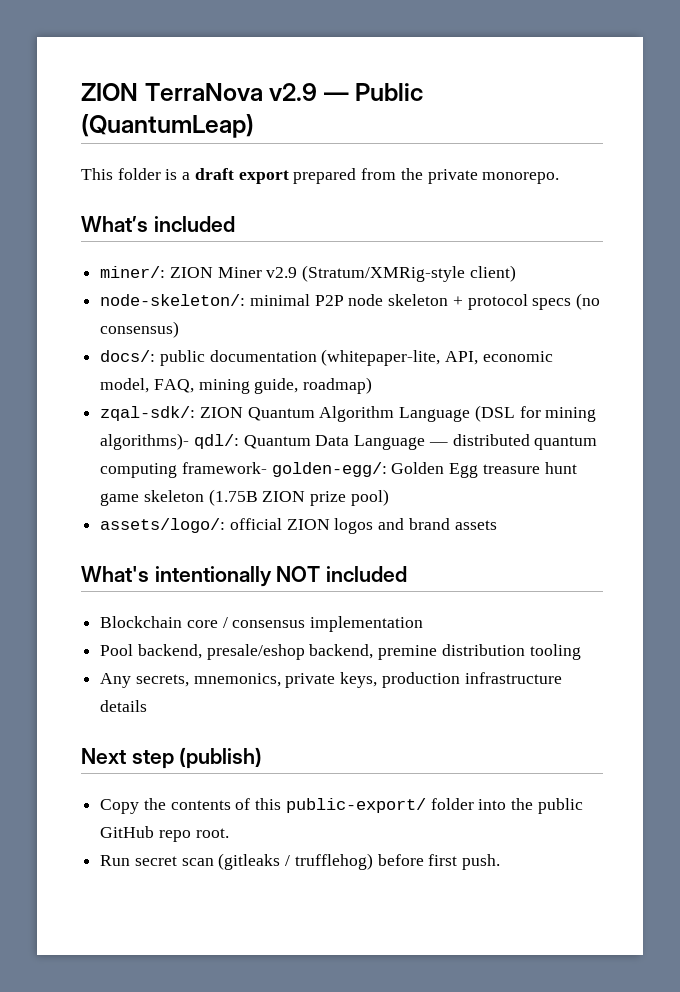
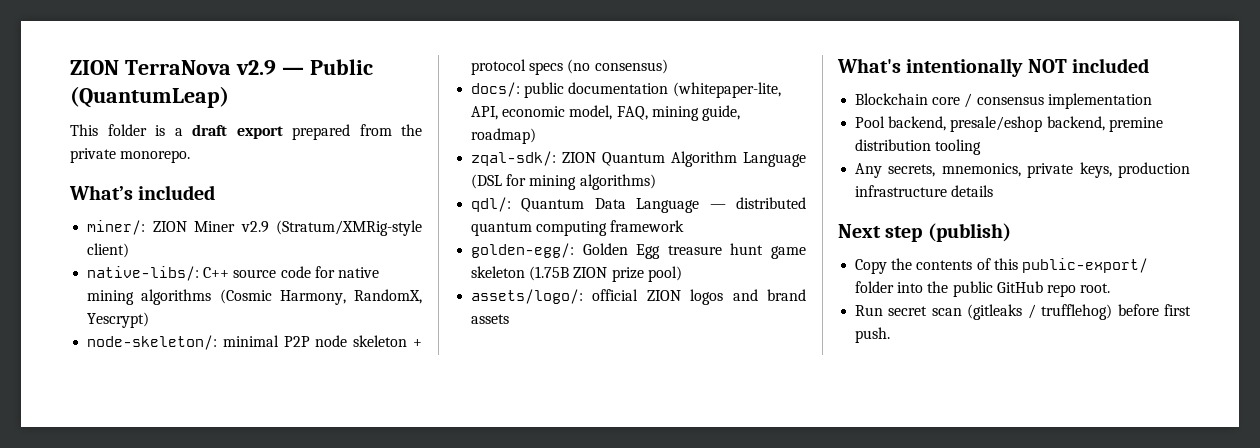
(516, 273) none -> [87,266,379,281] [87,289,422,305] [87,312,150,328] // native-libs/: C++ source code for native mining algorithms (Cosmic Harmony, RandomX, Yescrypt)
[100,433,190,450] algorithms)- -> [579,174,656,190] algorithms) //
[181,462,267,474] framework- -> [610,220,685,232] framework //

